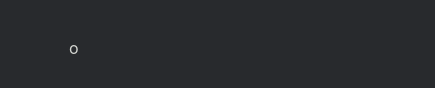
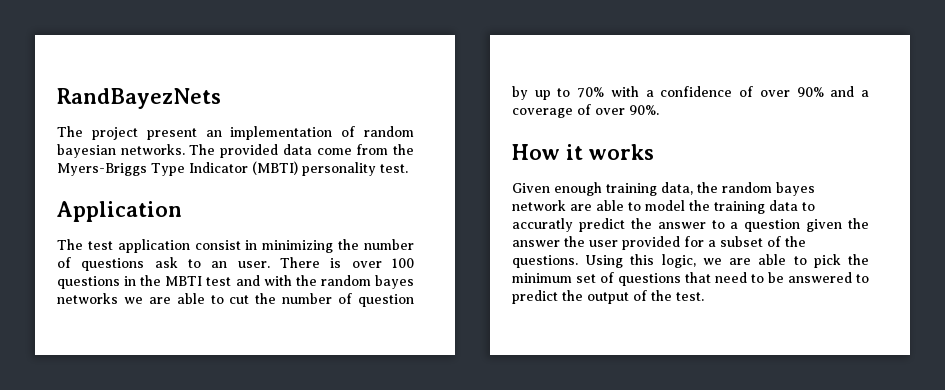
[69,45,79,54] o -> [57,88,221,109] [57,126,414,140] [57,144,415,158] [57,161,408,176] [57,201,182,222] [57,239,414,253] [57,257,414,271] [57,275,414,289] [57,293,414,307] [512,86,869,100] [512,104,659,118] [512,144,654,160] [512,182,815,196] [512,200,815,214] [512,218,869,232] [512,236,806,250] [512,254,869,268] [512,272,869,286] [512,290,704,304] RandBayezNets // The project present an implementation of random bayesian networks. The provided data come from the Myers-Briggs Type Indicator (MBTI) personality test. // Application // The test application consist in minimizing the number of questions ask to an user. There is over 100 questions in the MBTI test and with the random bayes networks we are able to cut the number of question by up to 70% with a confidence of over 90% and a coverage of over 90%. // How it works // Given enough training data, the random bayes network are able to model the training data to accuratly predict the answer to a question given the answer the user provided for a subset of the questions. Using this logic, we are able to pick the minimum set of questions that need to be answered to predict the output of the test.

